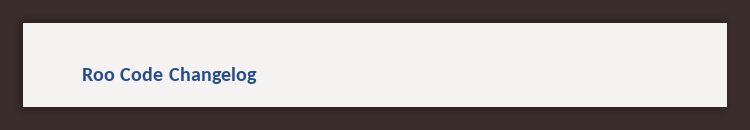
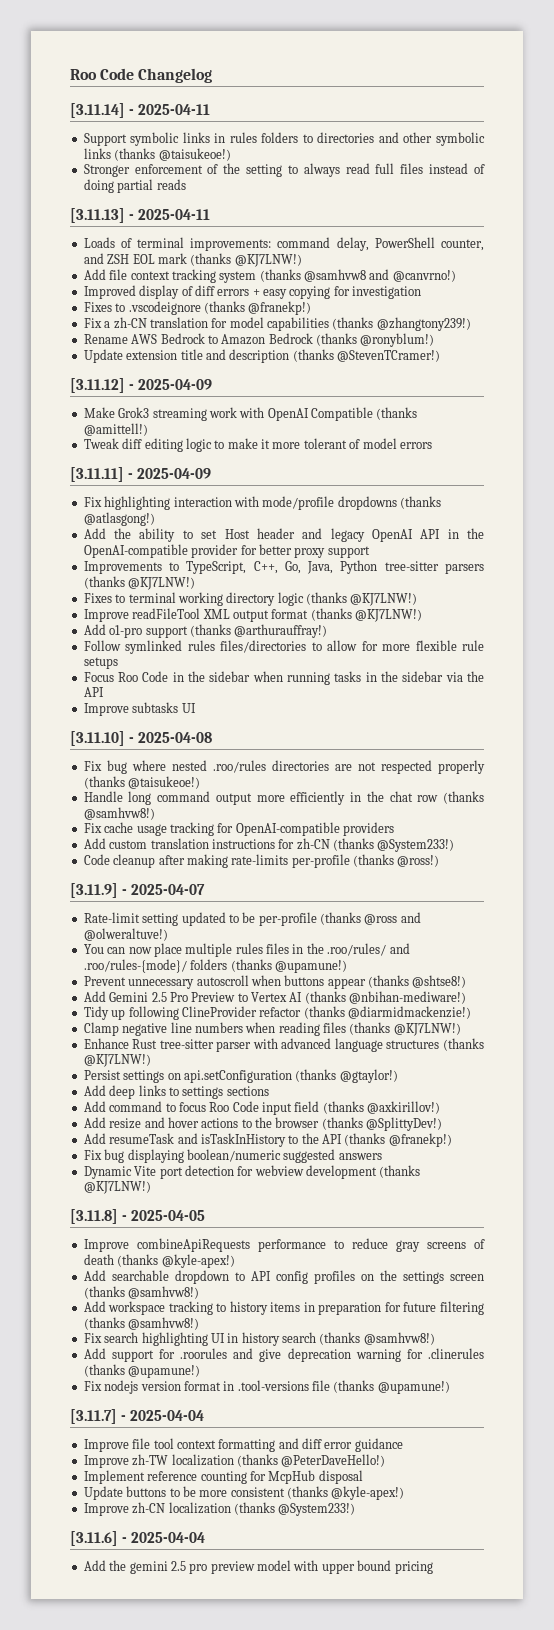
(257, 75) none -> [70,103,210,118] [83,132,485,146] [83,148,231,161] [83,163,485,177] [83,179,186,193] [70,208,210,223] [83,237,484,251] [83,253,302,267] [83,269,456,283] [83,285,422,299] [83,301,312,315] [83,317,471,331] [83,333,435,347] [83,349,440,363] [70,378,212,393] [83,407,418,421] [83,423,148,436] [83,438,432,452] [70,467,211,482] [83,496,441,510] [83,512,155,526] [83,528,485,542] [83,544,370,558] [83,560,484,574] [83,576,196,590] [83,592,418,606] [83,608,422,622] [83,624,328,638] [83,640,485,654] [83,657,118,669] [83,671,485,685] [83,687,104,697] [83,702,196,716] [70,731,212,746] [83,760,485,774] [83,776,201,789] [83,791,485,805] [83,807,155,820] [83,822,394,836] [83,838,455,852] [83,854,440,868] [70,883,205,898] [83,912,421,926] [83,928,168,941] [83,943,410,957] [83,959,347,973] [83,975,467,989] [83,991,467,1004] [83,1006,471,1020] [83,1022,461,1036] [83,1038,484,1052] [83,1054,151,1067] [83,1069,398,1083] [83,1085,269,1099] [83,1101,441,1115] [83,1117,443,1131] [83,1133,452,1147] [83,1149,382,1163] [83,1165,421,1179] [83,1181,151,1194] [70,1209,205,1224] [83,1238,485,1252] [83,1254,235,1268] [83,1270,484,1284] [83,1286,200,1299] [83,1301,484,1315] [83,1317,200,1330] [83,1332,435,1346] [83,1348,485,1362] [83,1364,201,1378] [83,1380,450,1394] [70,1409,204,1424] [83,1438,403,1452] [83,1454,386,1468] [83,1470,363,1484] [83,1486,405,1500] [83,1502,356,1516] [70,1531,205,1546] [83,1560,433,1574] // [3.11.14] - 2025-04-11 // Support symbolic links in rules folders to directories and other symbolic links (thanks @taisukeoe!) // Stronger enforcement of the setting to always read full files instead of doing partial reads // [3.11.13] - 2025-04-11 // Loads of terminal improvements: command delay, PowerShell counter, and ZSH EOL mark (thanks @KJ7LNW!) // Add file context tracking system (thanks @samhvw8 and @canvrno!) // Improved display of diff errors + easy copying for investigation // Fixes to .vscodeignore (thanks @franekp!) // Fix a zh-CN translation for model capabilities (thanks @zhangtony239!) // Rename AWS Bedrock to Amazon Bedrock (thanks @ronyblum!) // Update extension title and description (thanks @StevenTCramer!) // [3.11.12] - 2025-04-09 // Make Grok3 streaming work with OpenAI Compatible (thanks @amittell!) // Tweak diff editing logic to make it more tolerant of model errors // [3.11.11] - 2025-04-09 // Fix highlighting interaction with mode/profile dropdowns (thanks @atlasgong!) // Add the ability to set Host header and legacy OpenAI API in the OpenAI-compatible provider for better proxy support // Improvements to TypeScript, C++, Go, Java, Python tree-sitter parsers (thanks @KJ7LNW!) // Fixes to terminal working directory logic (thanks @KJ7LNW!) // Improve readFileTool XML output format (thanks @KJ7LNW!) // Add o1-pro support (thanks @arthurauffray!) // Follow symlinked rules files/directories to allow for more flexible rule setups // Focus Roo Code in the sidebar when running tasks in the sidebar via the API // Improve subtasks UI // [3.11.10] - 2025-04-08 // Fix bug where nested .roo/rules directories are not respected properly (thanks @taisukeoe!) // Handle long command output more efficiently in the chat row (thanks @samhvw8!) // Fix cache usage tracking for OpenAI-compatible providers // Add custom translation instructions for zh-CN (thanks @System233!) // Code cleanup after making rate-limits per-profile (thanks @ross!) // [3.11.9] - 2025-04-07 // Rate-limit setting updated to be per-profile (thanks @ross and @olweraltuve!) // You can now place multiple rules files in the .roo/rules/ and .roo/rules-{mode}/ folders (thanks @upamune!) // Prevent unnecessary autoscroll when buttons appear (thanks @shtse8!) // Add Gemini 2.5 Pro Preview to Vertex AI (thanks @nbihan-mediware!) // Tidy up following ClineProvider refactor (thanks @diarmidmackenzie!) // Clamp negative line numbers when reading files (thanks @KJ7LNW!) // Enhance Rust tree-sitter parser with advanced language structures (thanks @KJ7LNW!) // Persist settings on api.setConfiguration (thanks @gtaylor!) // Add deep links to settings sections // Add command to focus Roo Code input field (thanks @axkirillov!) // Add resize and hover actions to the browser (thanks @SplittyDev!) // Add resumeTask and isTaskInHistory to the API (thanks @franekp!) // Fix bug displaying boolean/numeric suggested answers // Dynamic Vite port detection for webview development (thanks @KJ7LNW!) // [3.11.8] - 2025-04-05 // Improve combineApiRequests performance to reduce gray screens of death (thanks @kyle-apex!) // Add searchable dropdown to API config profiles on the settings screen (thanks @samhvw8!) // Add workspace tracking to history items in preparation for future filtering (thanks @samhvw8!) // Fix search highlighting UI in history search (thanks @samhvw8!) // Add support for .roorules and give deprecation warning for .clinerules (thanks @upamune!) // Fix nodejs version format in .tool-versions file (thanks @upamune!) // [3.11.7] - 2025-04-04 // Improve file tool context formatting and diff error guidance // Improve zh-TW localization (thanks @PeterDaveHello!) // Implement reference counting for McpHub disposal // Update buttons to be more consistent (thanks @kyle-apex!) // Improve zh-CN localization (thanks @System233!) // [3.11.6] - 2025-04-04 // Add the gemini 2.5 pro preview model with upper bound pricing

